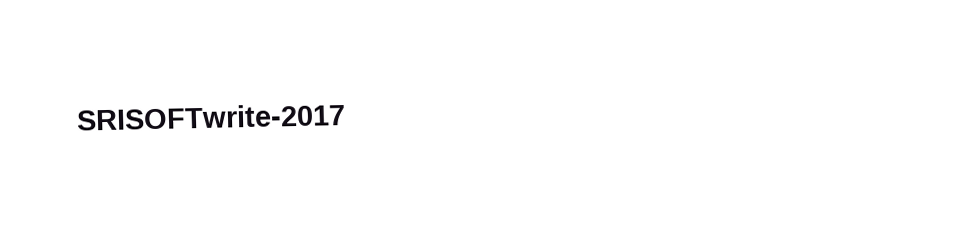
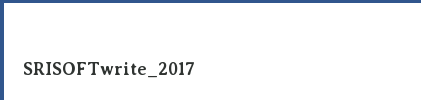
[76,102,346,131] SRISOFTwrite-2017 -> [23,62,195,78] SRISOFTwrite_2017

